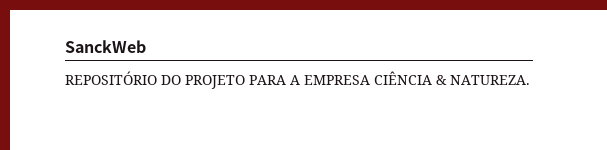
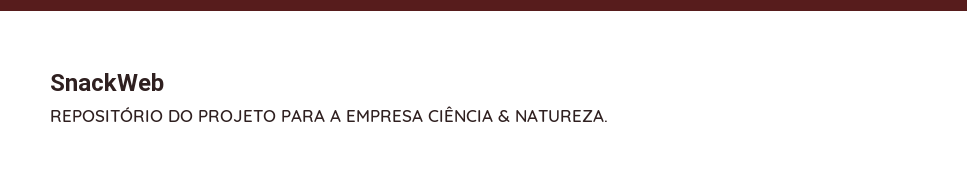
[65,40,146,53] SanckWeb -> [50,73,164,91] SnackWeb

